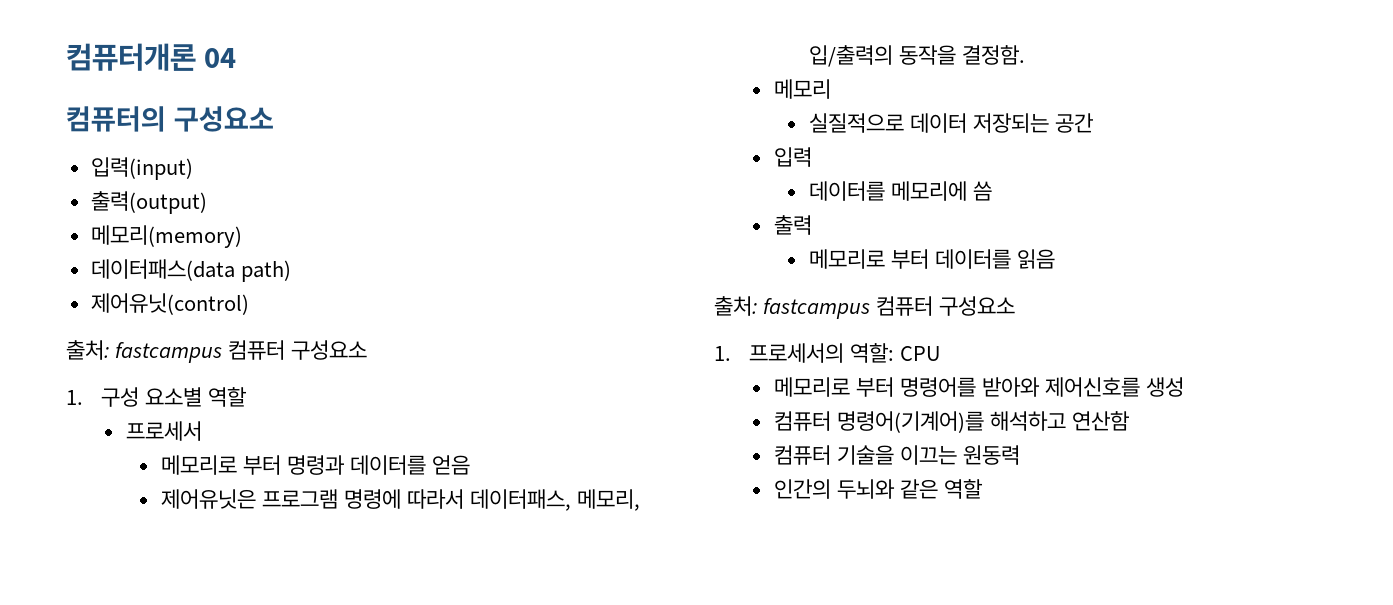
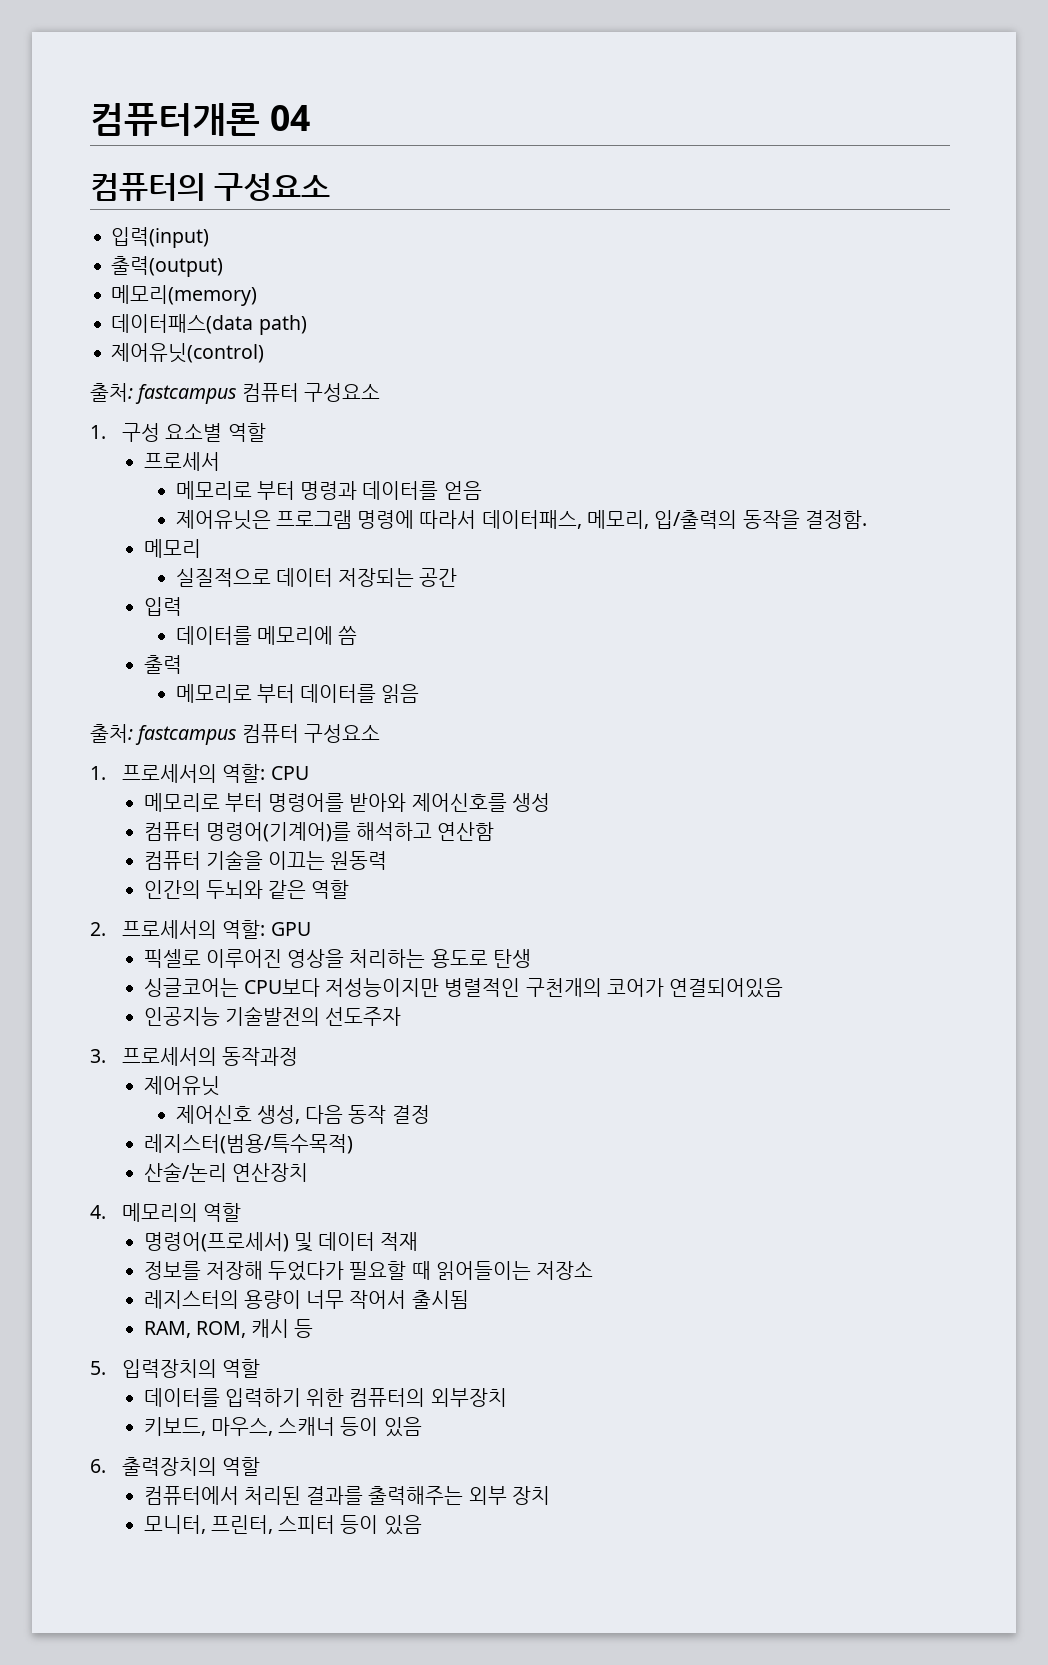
(983, 489) none -> [90,920,311,939] [143,949,531,968] [143,978,784,998] [143,1006,402,1026] [90,1047,299,1066] [143,1076,220,1096] [175,1105,430,1124] [143,1134,353,1154] [143,1162,308,1182] [90,1203,242,1222] [143,1232,419,1252] [143,1261,594,1281] [143,1290,469,1309] [143,1319,314,1338] [90,1359,261,1378] [143,1388,507,1407] [143,1417,422,1437] [90,1457,261,1476] [143,1486,550,1505] [143,1515,422,1535] // 2. 프로세서의 역할: GPU // 픽셀로 이루어진 영상을 처리하는 용도로 탄생 // 싱글코어는 CPU보다 저성능이지만 병렬적인 구천개의 코어가 연결되어있음 // 인공지능 기술발전의 선도주자 // 3. 프로세서의 동작과정 // 제어유닛 // 제어신호 생성, 다음 동작 결정 // 레지스터(범용/특수목적) // 산술/논리 연산장치 // 4. 메모리의 역할 // 명령어(프로세서) 및 데이터 적재 // 정보를 저장해 두었다가 필요할 때 읽어들이는 저장소 // 레지스터의 용량이 너무 작어서 출시됨 // RAM, ROM, 캐시 등 // 5. 입력장치의 역할 // 데이터를 입력하기 위한 컴퓨터의 외부장치 // 키보드, 마우스, 스캐너 등이 있음 // 6. 출력장치의 역할 // 컴퓨터에서 처리된 결과를 출력해주는 외부 장치 // 모니터, 프린터, 스피터 등이 있음

